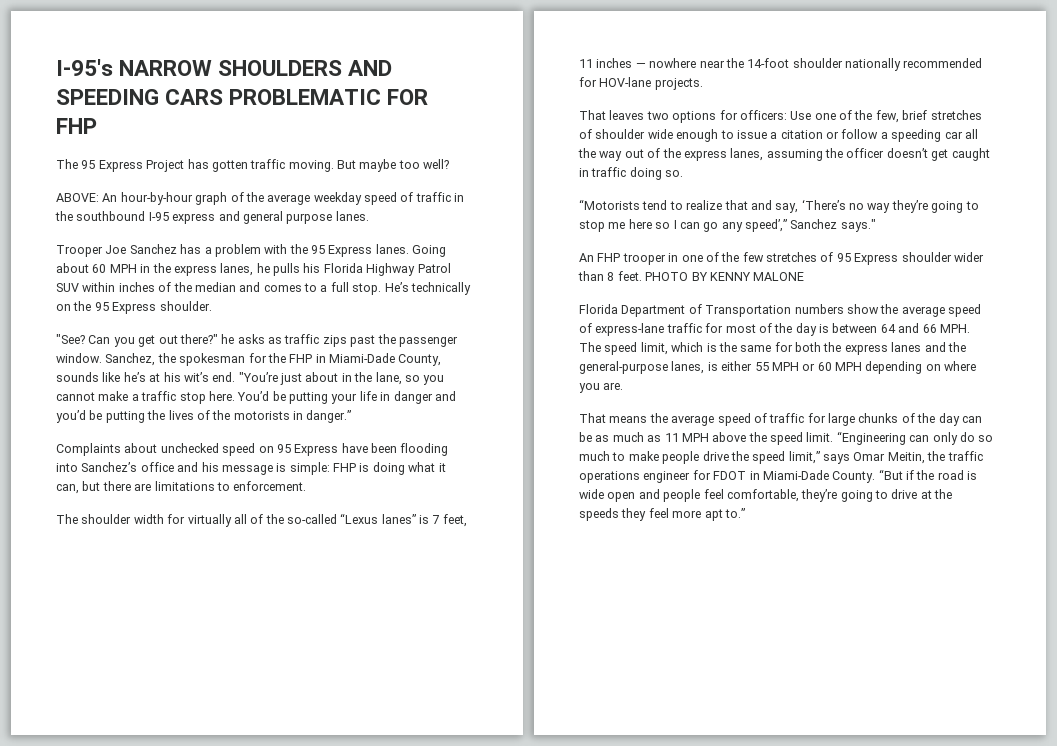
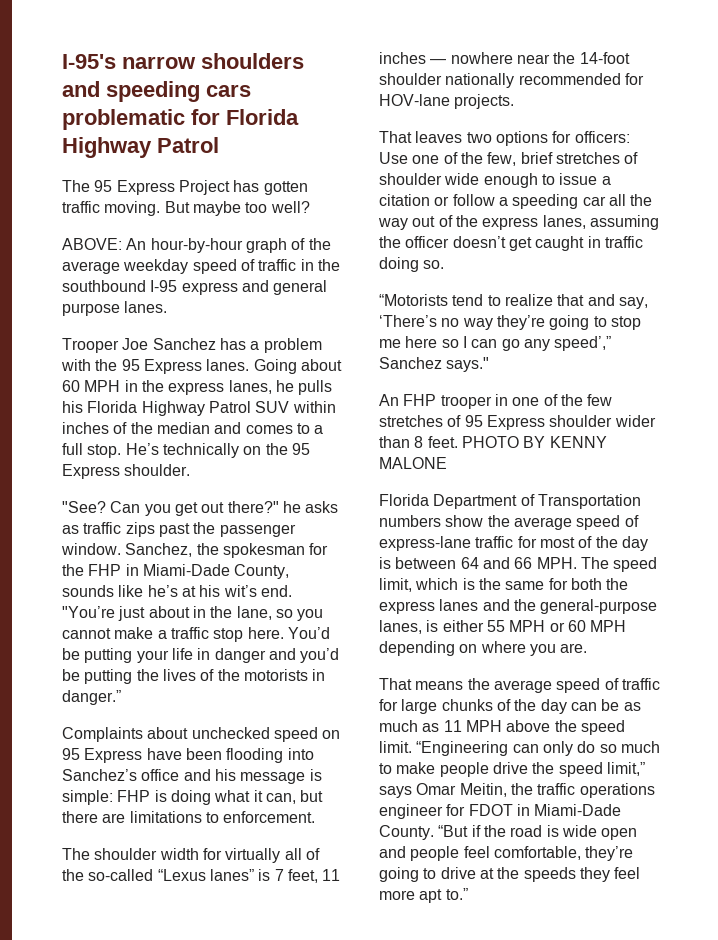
[119,60,393,76] [56,89,429,105] [56,118,97,134] NARROW SHOULDERS AND SPEEDING CARS PROBLEMATIC FOR FHP -> [122,53,304,69] [62,81,251,102] [62,109,299,130] [62,137,219,158] narrow shoulders and speeding cars problematic for Florida Highway Patrol

